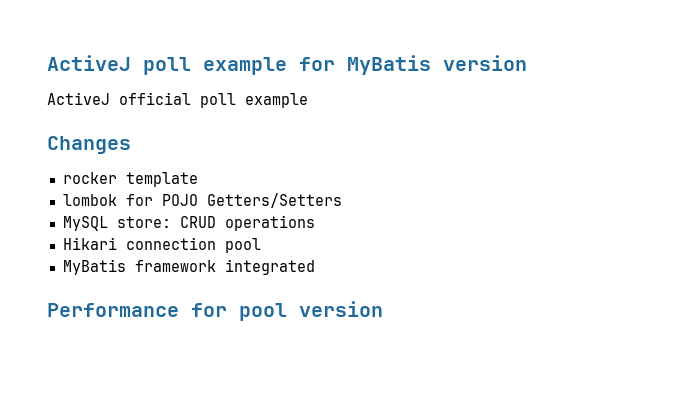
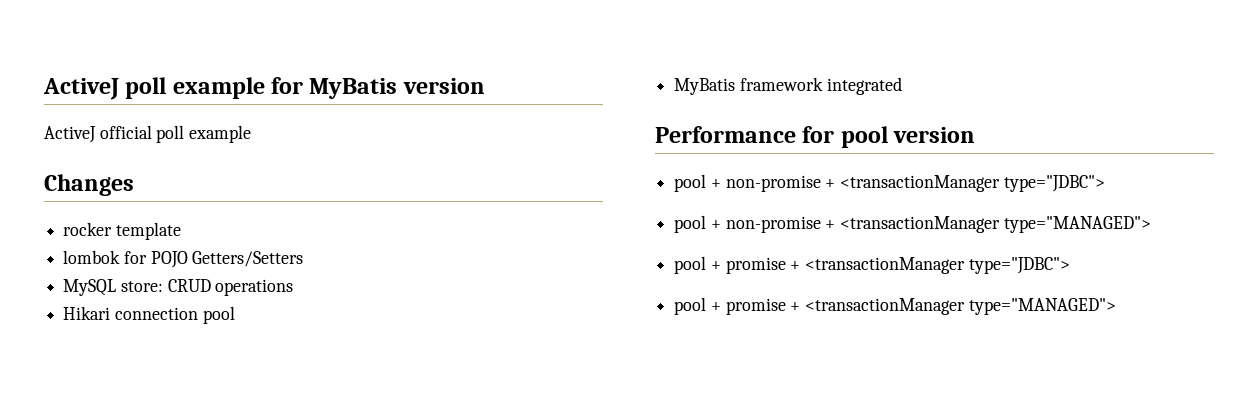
(383, 309) none -> [674,174,1105,192] [674,215,1151,233] [674,256,1070,274] [674,297,1116,315] // pool + non-promise + <transactionManager type="JDBC"> // pool + non-promise + <transactionManager type="MANAGED"> // pool + promise + <transactionManager type="JDBC"> // pool + promise + <transactionManager type="MANAGED">

